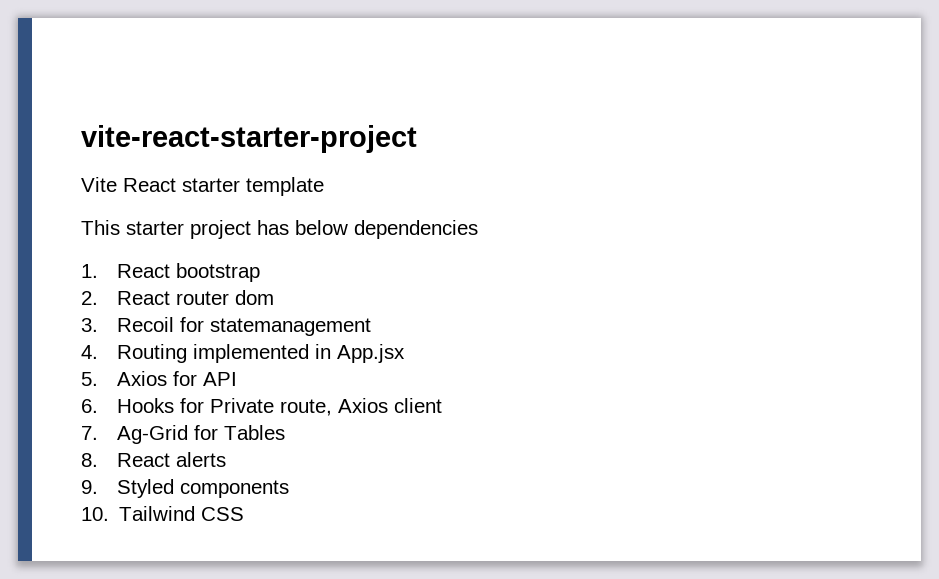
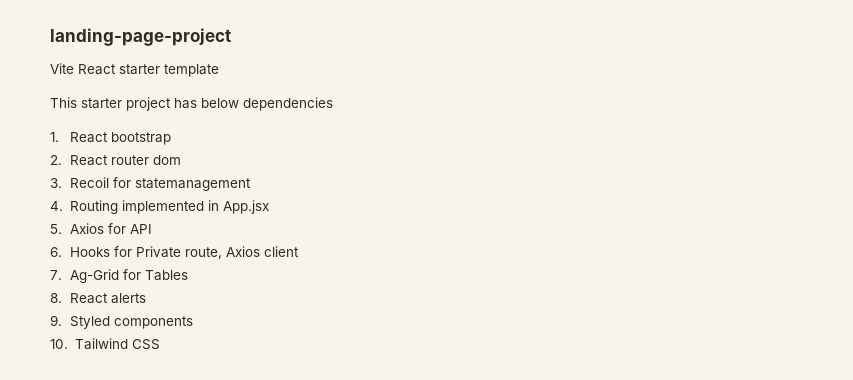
[81,125,417,153] vite-react-starter-project -> [50,28,231,46] landing-page-project

